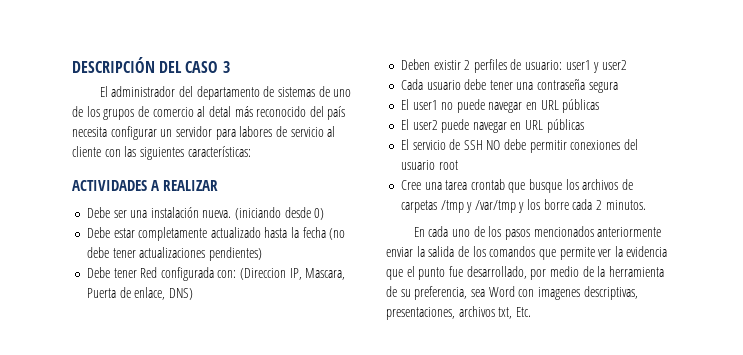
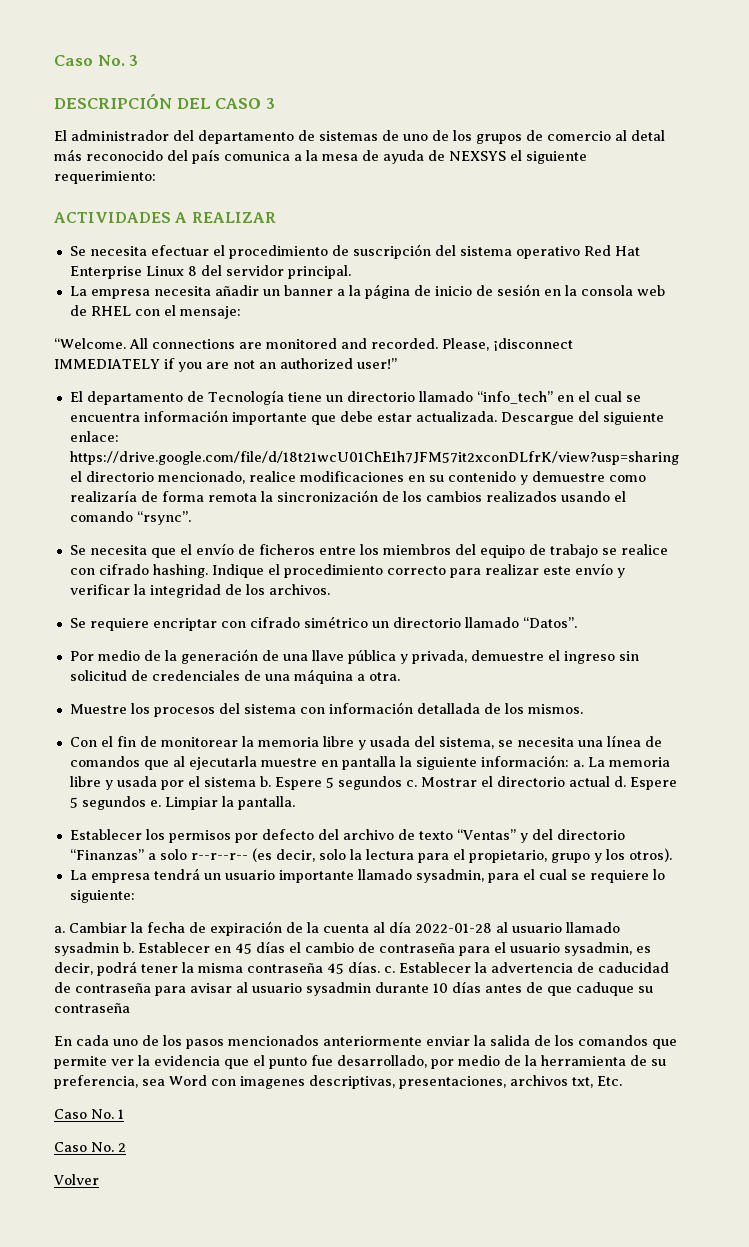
(72, 65) none -> [54,55,139,66] Caso No. 3 //
[72,126,336,140] [72,146,251,160] [72,180,219,191] [86,207,325,220] [86,227,346,241] [86,247,262,261] [86,267,346,281] [86,287,193,300] [400,59,628,73] [400,78,618,93] [400,99,600,113] [400,119,584,133] [400,139,639,153] [400,160,458,170] [400,179,634,193] [400,199,646,213] necesita configurar un servidor para labores de servicio al cliente con las siguientes características: // ACTIVIDADES A REALIZAR // Debe ser una instalación nueva. (iniciando desde 0) // Debe estar completamente actualizado hasta la fecha (no debe tener actualizaciones pendientes) // Debe tener Red configurada con: (Direccion IP, Mascara, Puerta de enlace, DNS) // Deben existir 2 perfiles de usuario: user1 y user2 // Cada usuario debe tener una contraseña segura // El user1 no puede navegar en URL públicas // El user2 puede navegar en URL públicas // El servicio de SSH NO debe permitir conexiones del usuario root // Cree una tarea crontab que busque los archivos de carpetas /tmp y /var/tmp y los borre cada 2 minutos. -> [224,150,587,164] [54,171,156,184] [54,212,276,223] [69,244,640,259] [69,265,351,279] [69,284,665,299] [69,305,241,319] [54,338,573,351] [54,358,397,372] [69,390,641,405] [69,410,664,425] [69,431,119,442] [69,451,679,465] [69,471,646,485] [69,490,626,502] [69,511,191,525] [69,543,668,558] [69,563,625,578] [69,584,330,598] [69,616,577,631] [69,649,639,664] [69,669,400,684] [69,702,583,717] [69,735,662,750] [69,755,670,770] [69,776,677,790] [69,796,295,810] [69,829,625,843] [69,848,672,863] [69,868,665,883] [69,890,135,903] [54,921,620,936] [54,941,651,956] [54,961,669,976] [54,981,653,996] [54,1003,130,1013] comunica a la mesa de ayuda de NEXSYS el siguiente requerimiento: // ACTIVIDADES A REALIZAR // Se necesita efectuar el procedimiento de suscripción del sistema operativo Red Hat Enterprise Linux 8 del servidor principal. // La empresa necesita añadir un banner a la página de inicio de sesión en la consola web de RHEL con el mensaje: // “Welcome. All connections are monitored and recorded. Please, ¡disconnect IMMEDIATELY if you are not an authorized user!” // El departamento de Tecnología tiene un directorio llamado “info_tech” en el cual se encuentra información importante que debe estar actualizada. Descargue del siguiente enlace: https://drive.google.com/file/d/18t21wcU01ChE1h7JFM57it2xconDLfrK/view?usp=sharing el directorio mencionado, realice modificaciones en su contenido y demuestre como realizaría de forma remota la sincronización de los cambios realizados usando el comando “rsync”. // Se necesita que el envío de ficheros entre los miembros del equipo de trabajo se realice con cifrado hashing. Indique el procedimiento correcto para realizar este envío y verificar la integridad de los archivos. // Se requiere encriptar con cifrado simétrico un directorio llamado “Datos”. // Por medio de la generación de una llave pública y privada, demuestre el ingreso sin solicitud de credenciales de una máquina a otra. // Muestre los procesos del sistema con información detallada de los mismos. // Con el fin de monitorear la memoria libre y usada del sistema, se necesita una línea de comandos que al ejecutarla muestre en pantalla la siguiente información: a. La memoria libre y usada por el sistema b. Espere 5 segundos c. Mostrar el directorio actual d. Espere 5 segundos e. Limpiar la pantalla. // Establecer los permisos por defecto del archivo de texto “Ventas” y del directorio “Finanzas” a solo r--r--r-- (es decir, solo la lectura para el propietario, grupo y los otros). // La empresa tendrá un usuario importante llamado sysadmin, para el cual se requiere lo siguiente: // a. Cambiar la fecha de expiración de la cuenta al día 2022-01-28 al usuario llamado sysadmin b. Establecer en 45 días el cambio de contraseña para el usuario sysadmin, es decir, podrá tener la misma contraseña 45 días. c. Establecer la advertencia de caducidad de contraseña para avisar al usuario sysadmin durante 10 días antes de que caduque su contraseña
(531, 312) none -> [54,1109,124,1119] [54,1142,126,1152] [53,1174,99,1185] // Caso No. 1 // Caso No. 2 // Volver

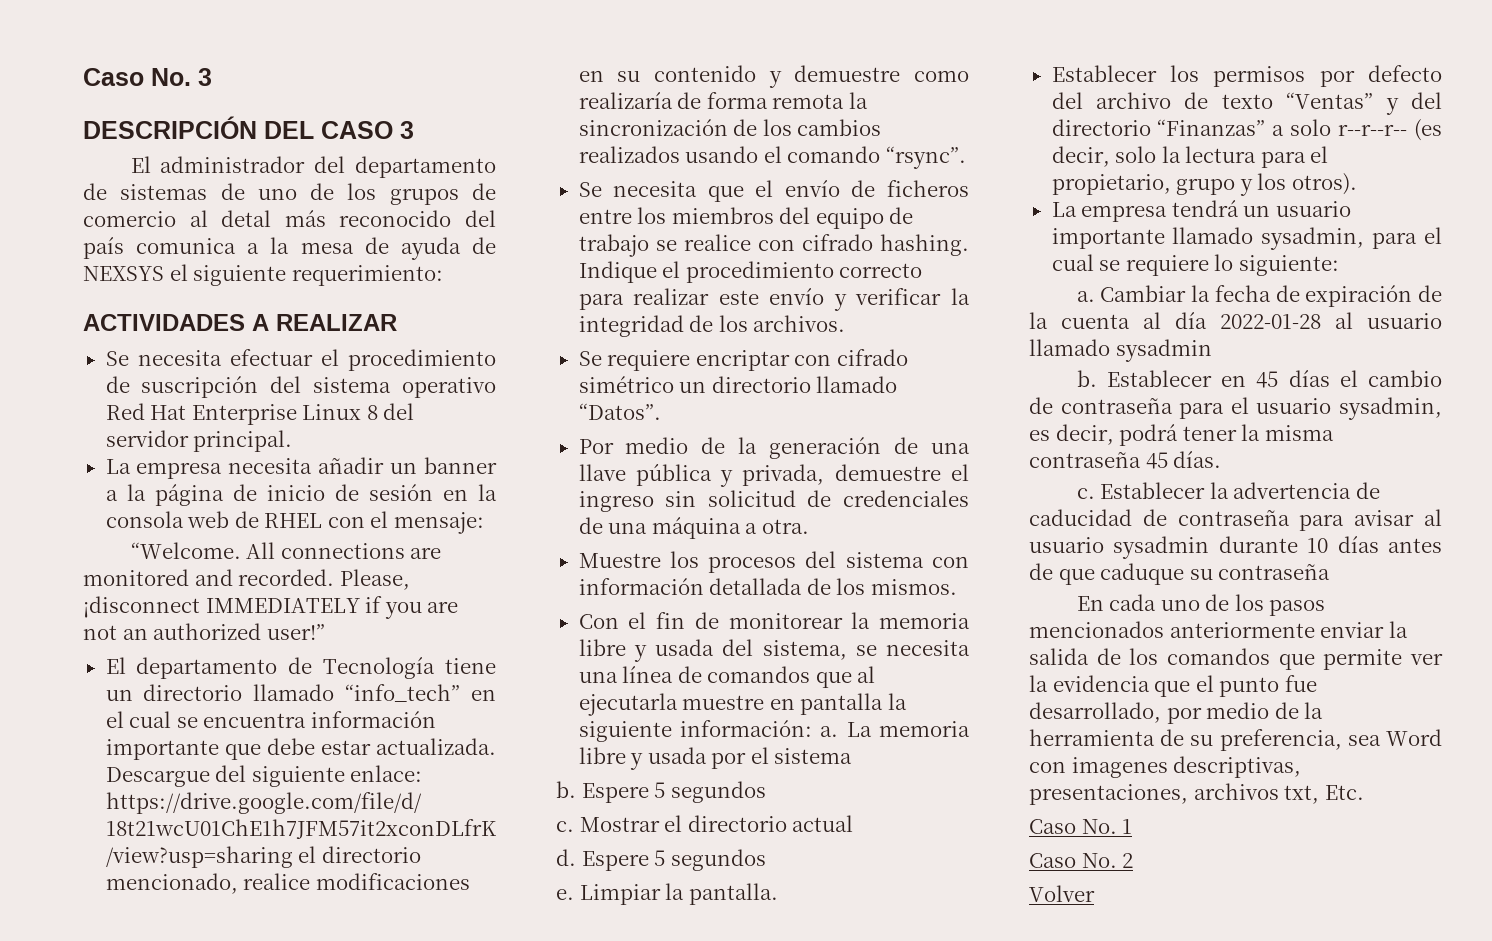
(256, 782) none -> (853, 756) //
(402, 783) none -> (766, 792) //
(610, 781) none -> (854, 823) //
(146, 803) none -> (766, 860) //
(119, 949) none -> (1212, 350) //
(380, 967) none -> (1222, 459) //

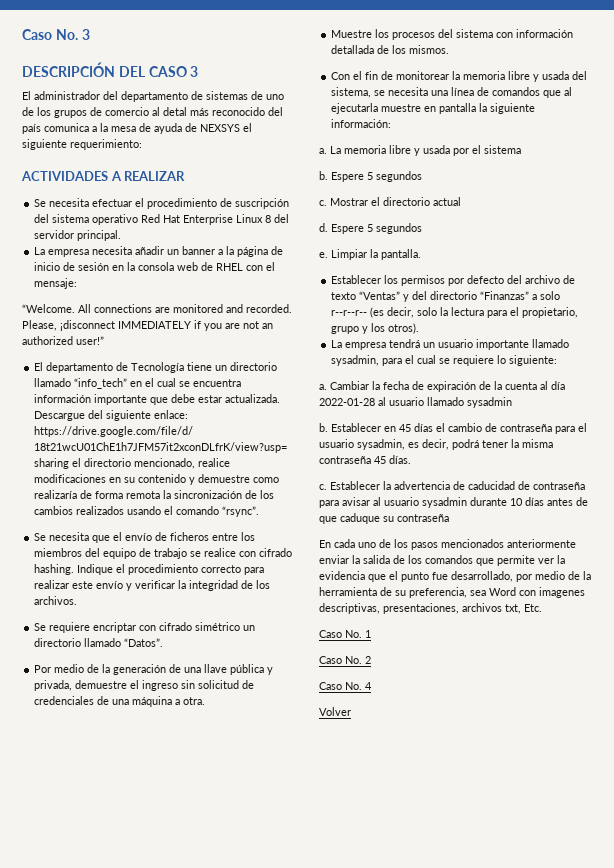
(812, 728) none -> (392, 123) //
(1134, 860) none -> [319,682,372,690] // Caso No. 4

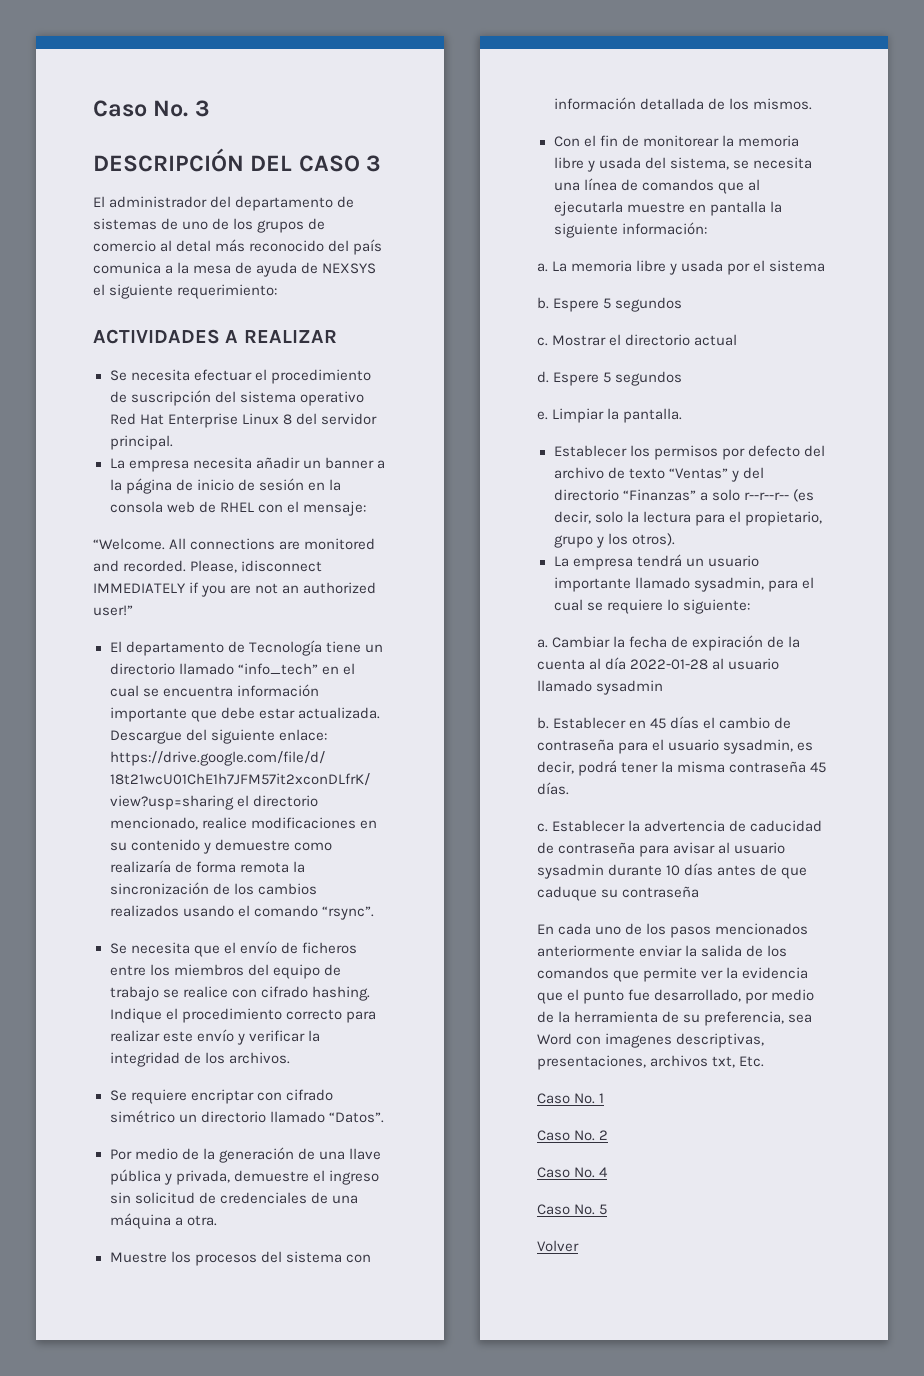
(372, 686) none -> [537,1204,608,1215] // Caso No. 5

